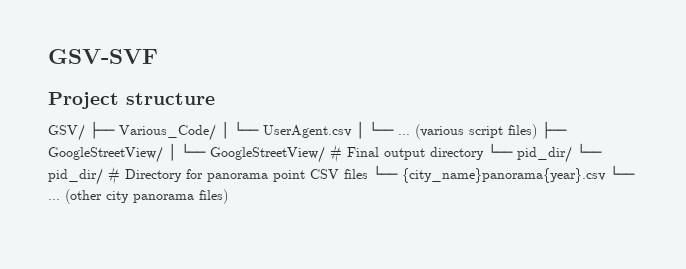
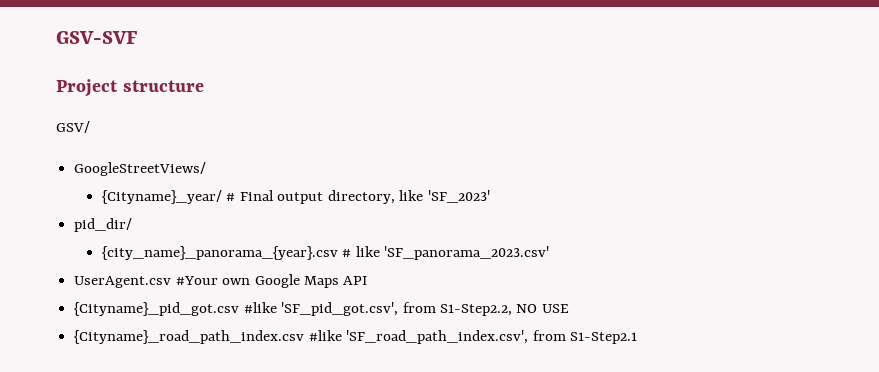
[90,121,567,141] [48,143,602,163] [48,165,635,185] [48,189,228,204] ├── Various_Code/ │ └── UserAgent.csv │ └── ... (various script files) ├── GoogleStreetView/ │ └── GoogleStreetView/ # Final output directory └── pid_dir/ └── pid_dir/ # Directory for panorama point CSV files └── {city_name}panorama{year}.csv └── ... (other city panorama files) -> [74,162,207,176] [101,190,490,204] [74,218,133,232] [101,246,550,260] [74,274,368,288] [74,302,569,316] [74,330,637,344] // GoogleStreetViews/ // {Cityname}_year/ # Final output directory, like 'SF_2023' // pid_dir/ // {city_name}_panorama_{year}.csv # like 'SF_panorama_2023.csv' // UserAgent.csv #Your own Google Maps API // {Cityname}_pid_got.csv #like 'SF_pid_got.csv', from S1-Step2.2, NO USE // {Cityname}_road_path_index.csv #like 'SF_road_path_index.csv', from S1-Step2.1

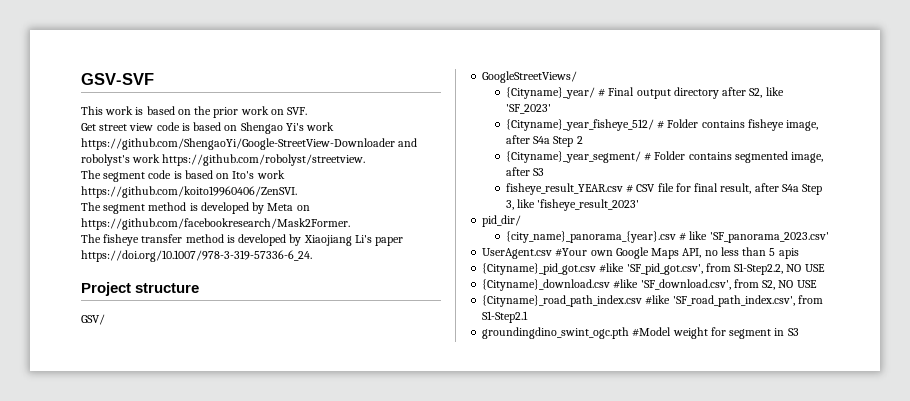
(137, 37) none -> [81,106,308,118] [81,122,335,134] [81,138,418,150] [81,154,366,166] [81,170,285,182] [81,186,297,198] [81,202,310,214] [81,218,350,230] [81,234,404,246] [81,250,312,262] // This work is based on the prior work on SVF. // Get street view code is based on Shengao Yi's work https://github.com/ShengaoYi/Google-StreetView-Downloader and robolyst's work https://github.com/robolyst/streetview. // The segment code is based on Ito's work https://github.com/koito19960406/ZenSVI. // The segment method is developed by Meta on https://github.com/facebookresearch/Mask2Former. // The fisheye transfer method is developed by Xiaojiang Li's paper https://doi.org/10.1007/978-3-319-57336-6_24.
[327,190,395,204] directory, -> [673,87,763,99] directory after S2,
(490, 196) none -> [505,119,819,131] [505,135,583,147] [505,151,824,163] [505,167,545,176] [505,183,823,195] [505,199,640,211] // {Cityname}_year_fisheye_512/ # Folder contains fisheye image, after S4a Step 2 // {Cityname}_year_segment/ # Folder contains segmented image, after S3 // fisheye_result_YEAR.csv # CSV file for final result, after S4a Step 3, like 'fisheye_result_2023'
[343,276,368,285] API -> [682,247,799,259] API, no less than 5 apis
(569, 308) none -> [482,279,817,291] // {Cityname}_download.csv #like 'SF_download.csv', from S2, NO USE
(637, 338) none -> [482,327,799,339] // groundingdino_swint_ogc.pth #Model weight for segment in S3

